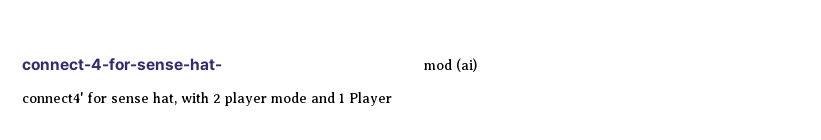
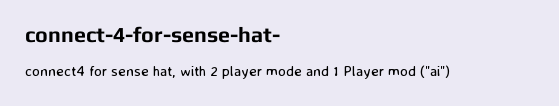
[22,92,83,103] connect4' -> [25,66,85,76] connect4
[456,58,477,72] (ai) -> [420,65,450,78] ("ai")

